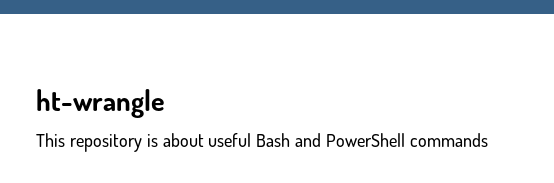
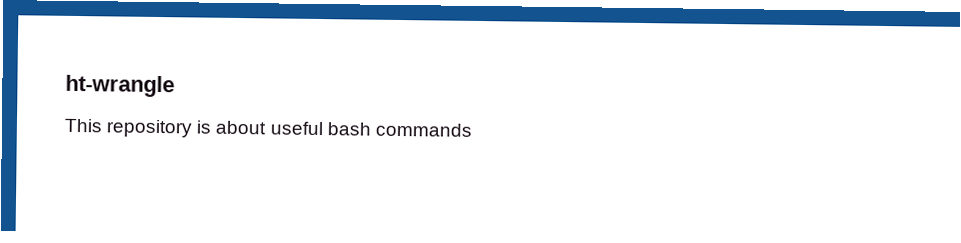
[256,133,406,147] Bash and PowerShell -> [326,122,371,136] bash

